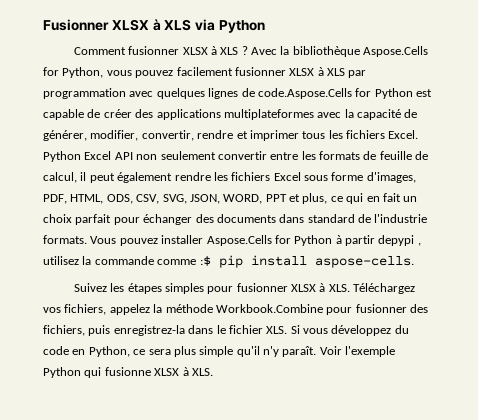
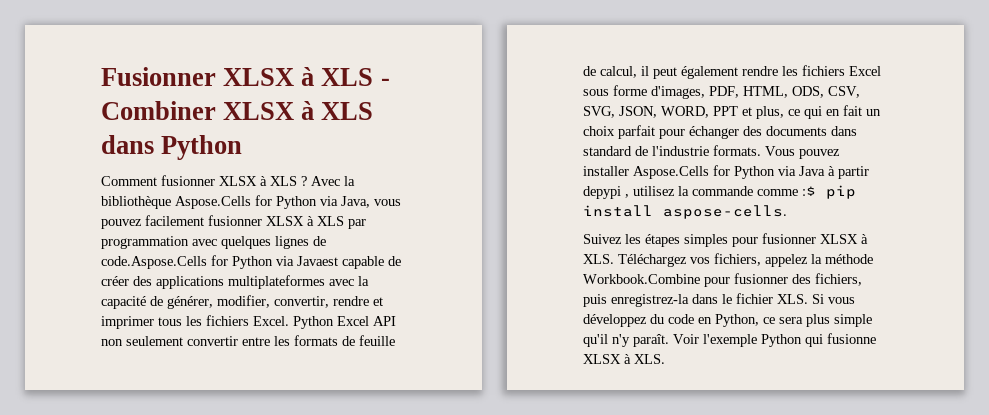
[195,19,216,31] via -> [380,78,390,86] [101,101,374,120] [101,135,154,154] - Combiner XLSX à XLS dans
[62,67,104,78] Python, -> [276,196,370,209] Python via Java,
[416,89,432,97] est -> [276,256,338,266] via Javaest
(333, 240) none -> [778,166,825,176] via Java

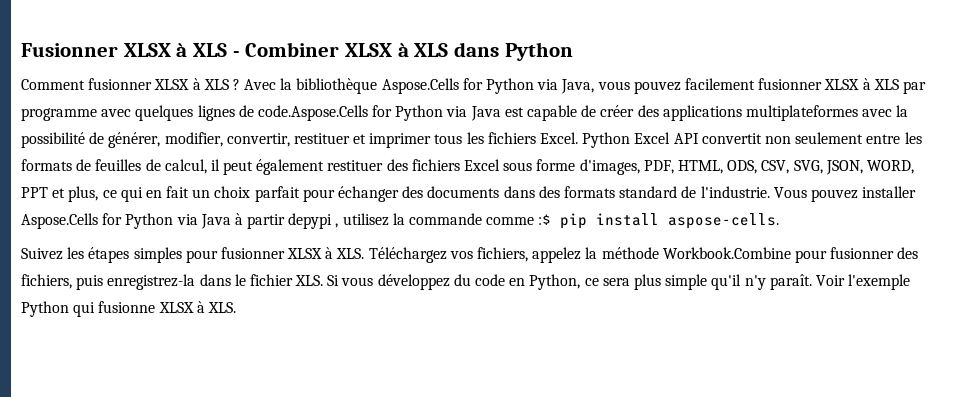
[101,236,189,249] programmation -> [21,108,97,121] programme
[297,256,338,266] Javaest -> [470,106,524,121] Java est
[101,296,146,309] capacité -> [21,132,85,148] possibilité
[333,296,369,306] rendre -> [293,133,350,144] restituer
(396, 321) none -> [701,133,762,144] convertit
[187,336,238,346] convertir -> (864, 138) none
[359,335,395,346] feuille -> [95,159,142,171] feuilles
[742,66,798,76] rendre les -> [327,159,408,171] restituer des
[583,145,761,156] standard de l'industrie formats. -> [538,186,770,198] des formats standard de l'industrie.

